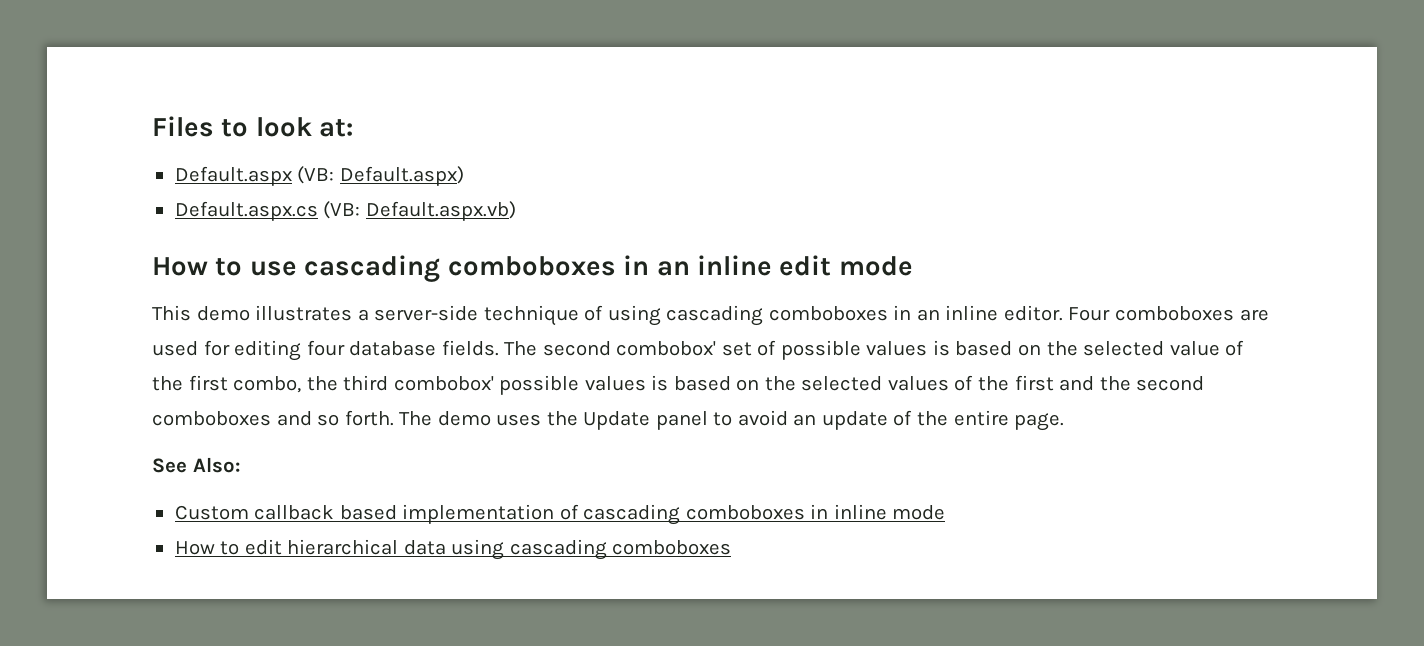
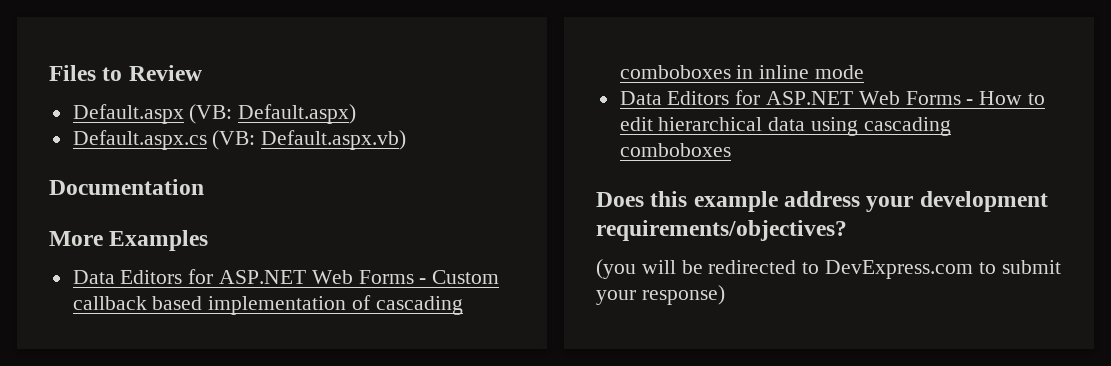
[255,117,354,137] look at: -> [128,65,202,81] Review
[152,255,913,282] [152,305,1269,326] [152,340,1245,361] [152,375,1205,395] [152,410,1065,431] [152,457,241,473] How to use cascading comboboxes in an inline edit mode // This demo illustrates a server-side technique of using cascading comboboxes in an inline editor. Four comboboxes are used for editing four database fields. The second combobox' set of possible values is based on the selected value of the first combo, the third combobox' possible values is based on the selected values of the first and the second comboboxes and so forth. The demo uses the Update panel to avoid an update of the entire page. // See Also: // -> [49,179,204,195] [49,230,209,251] [72,269,427,284] Documentation // More Examples // Data Editors for ASP.NET Web Forms -
(946, 512) none -> [619,90,974,105] Data Editors for ASP.NET Web Forms -
(732, 547) none -> [596,191,1048,212] [596,220,847,241] [596,259,1061,279] [596,285,725,305] // Does this example address your development requirements/objectives? // (you will be redirected to DevExpress.com to submit your response)

